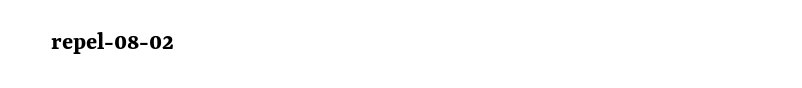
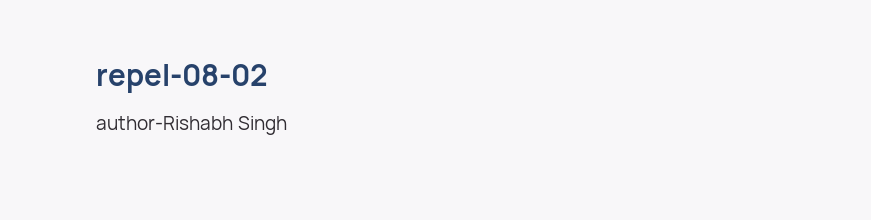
(174, 43) none -> [96,116,288,135] // author-Rishabh Singh

